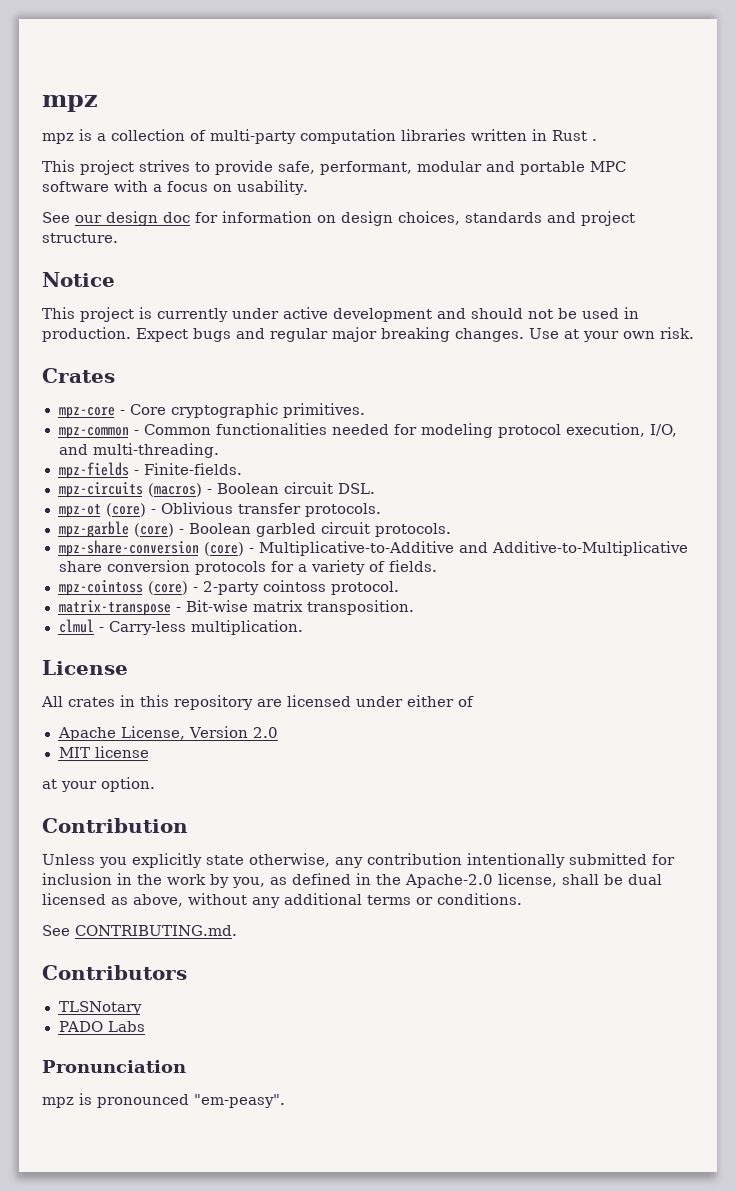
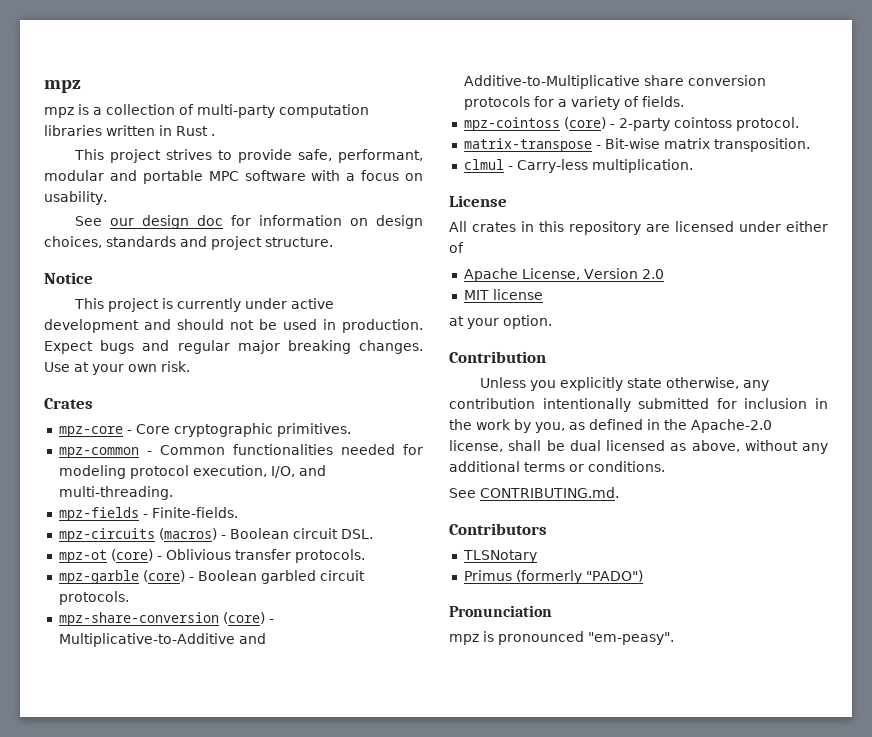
[58,1021,146,1032] PADO Labs -> [463,570,643,584] Primus (formerly "PADO")

